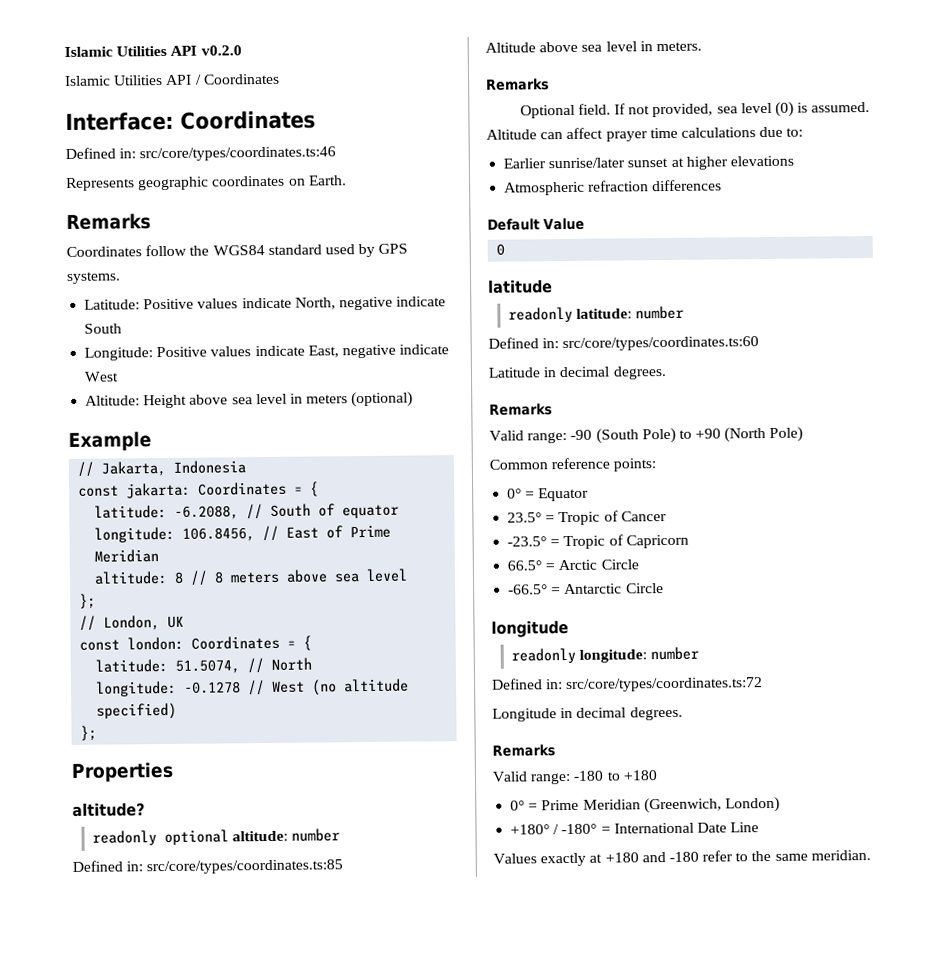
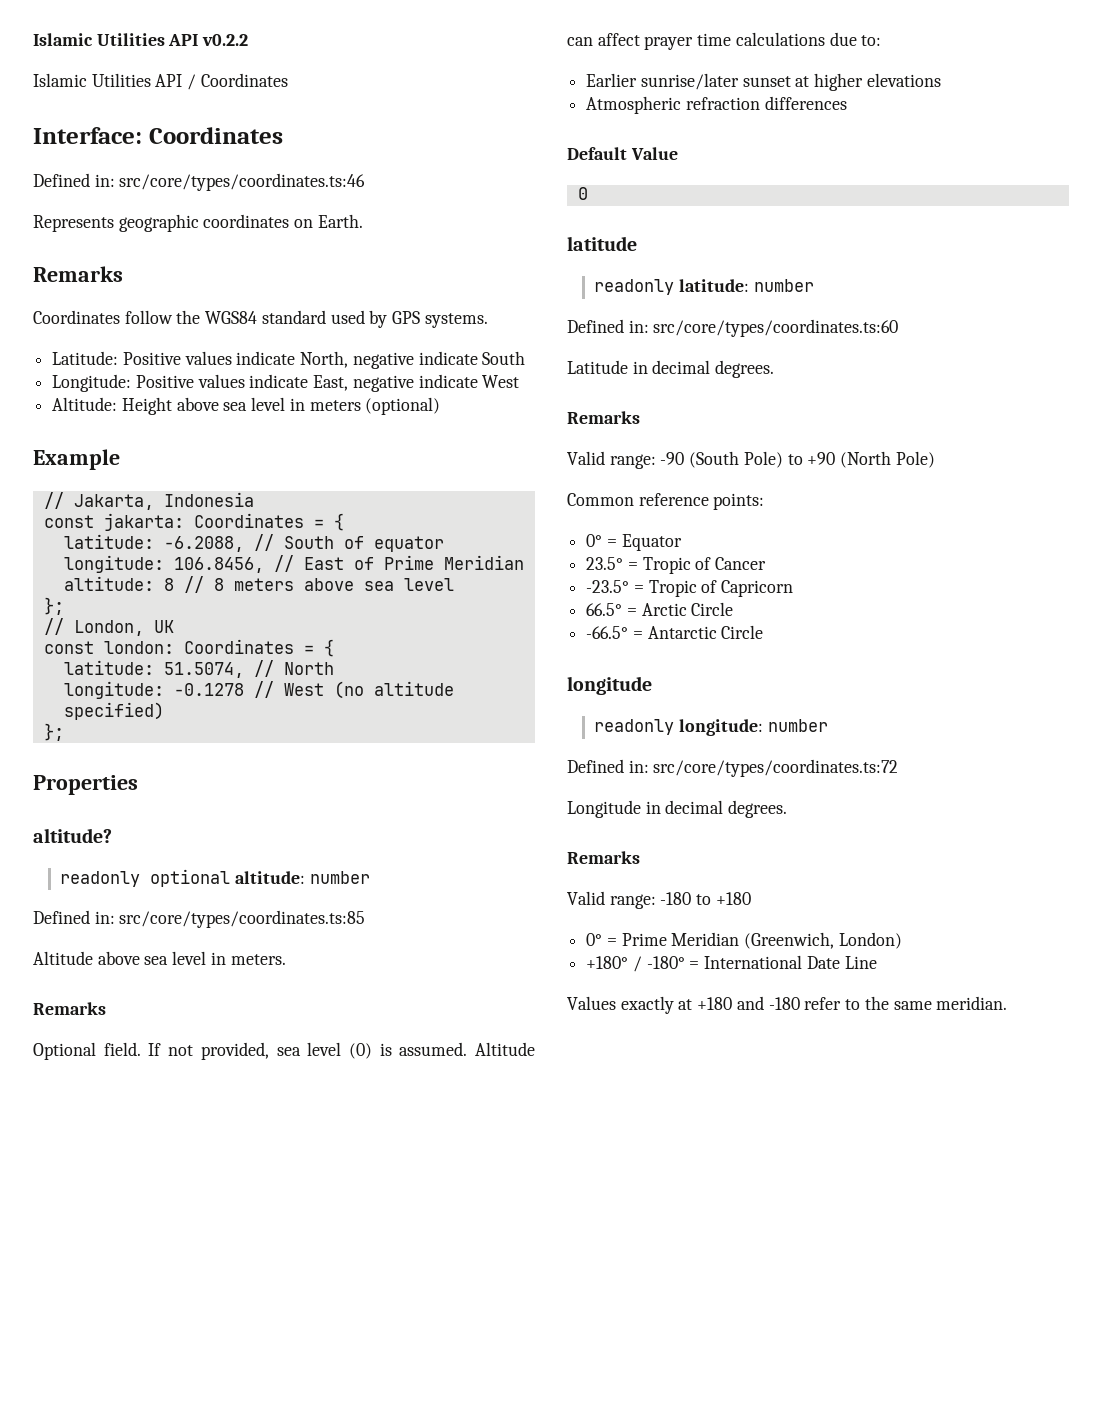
[64,45,242,57] Islamic Utilities API v0.2.0 -> [33,33,249,46] Islamic Utilities API v0.2.2

